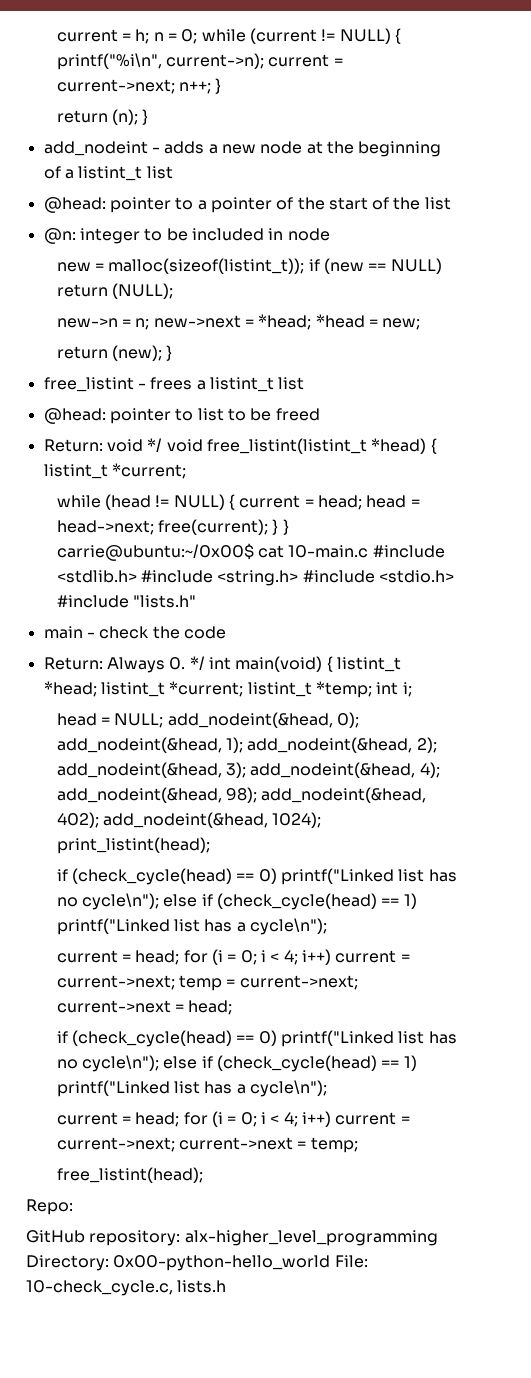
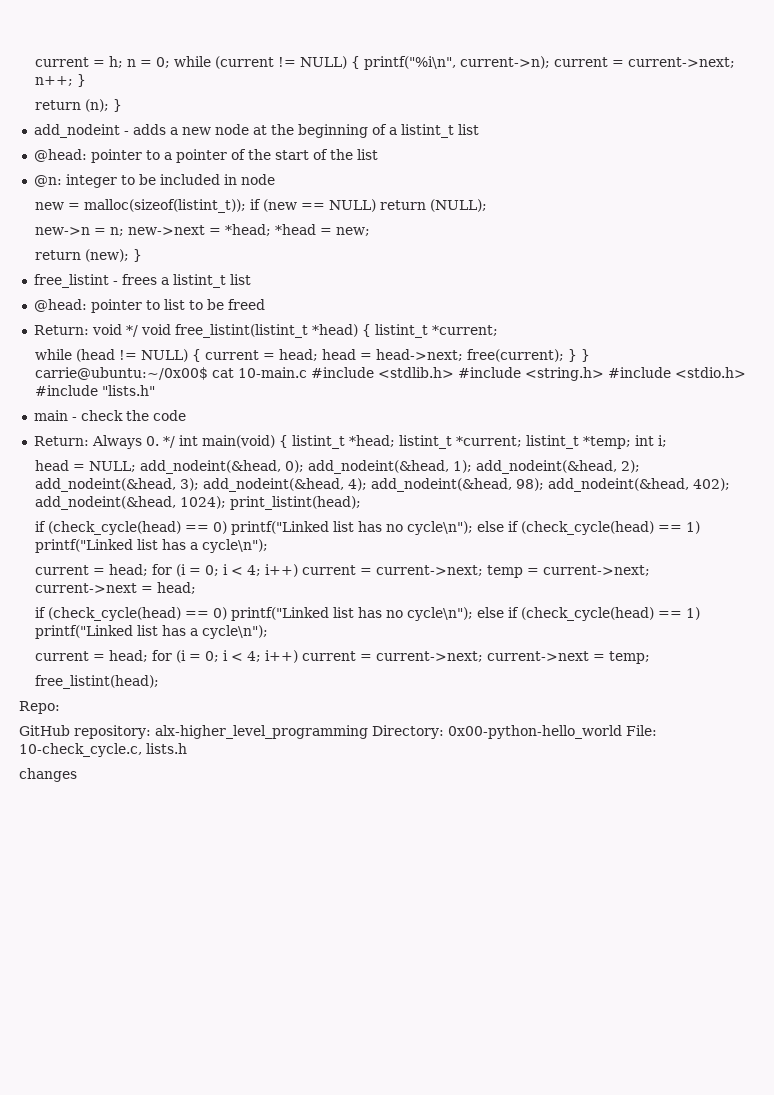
(227, 1286) none -> [19,768,77,782] // changes

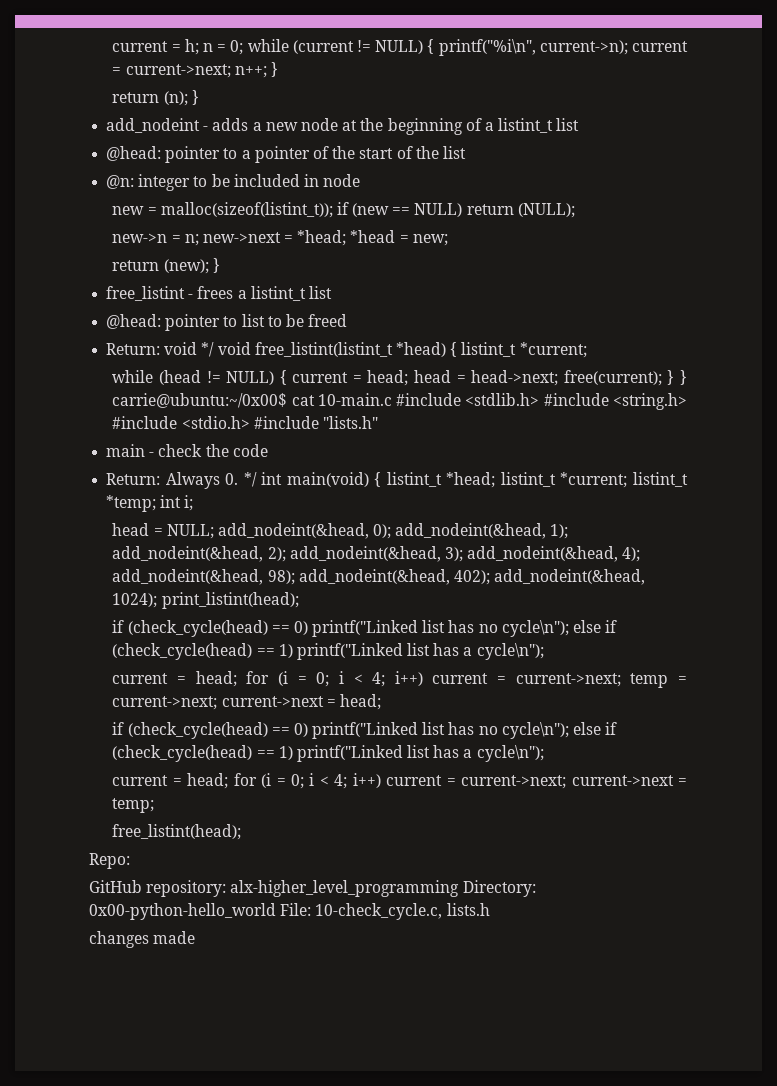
(77, 775) none -> [153,931,196,944] made

